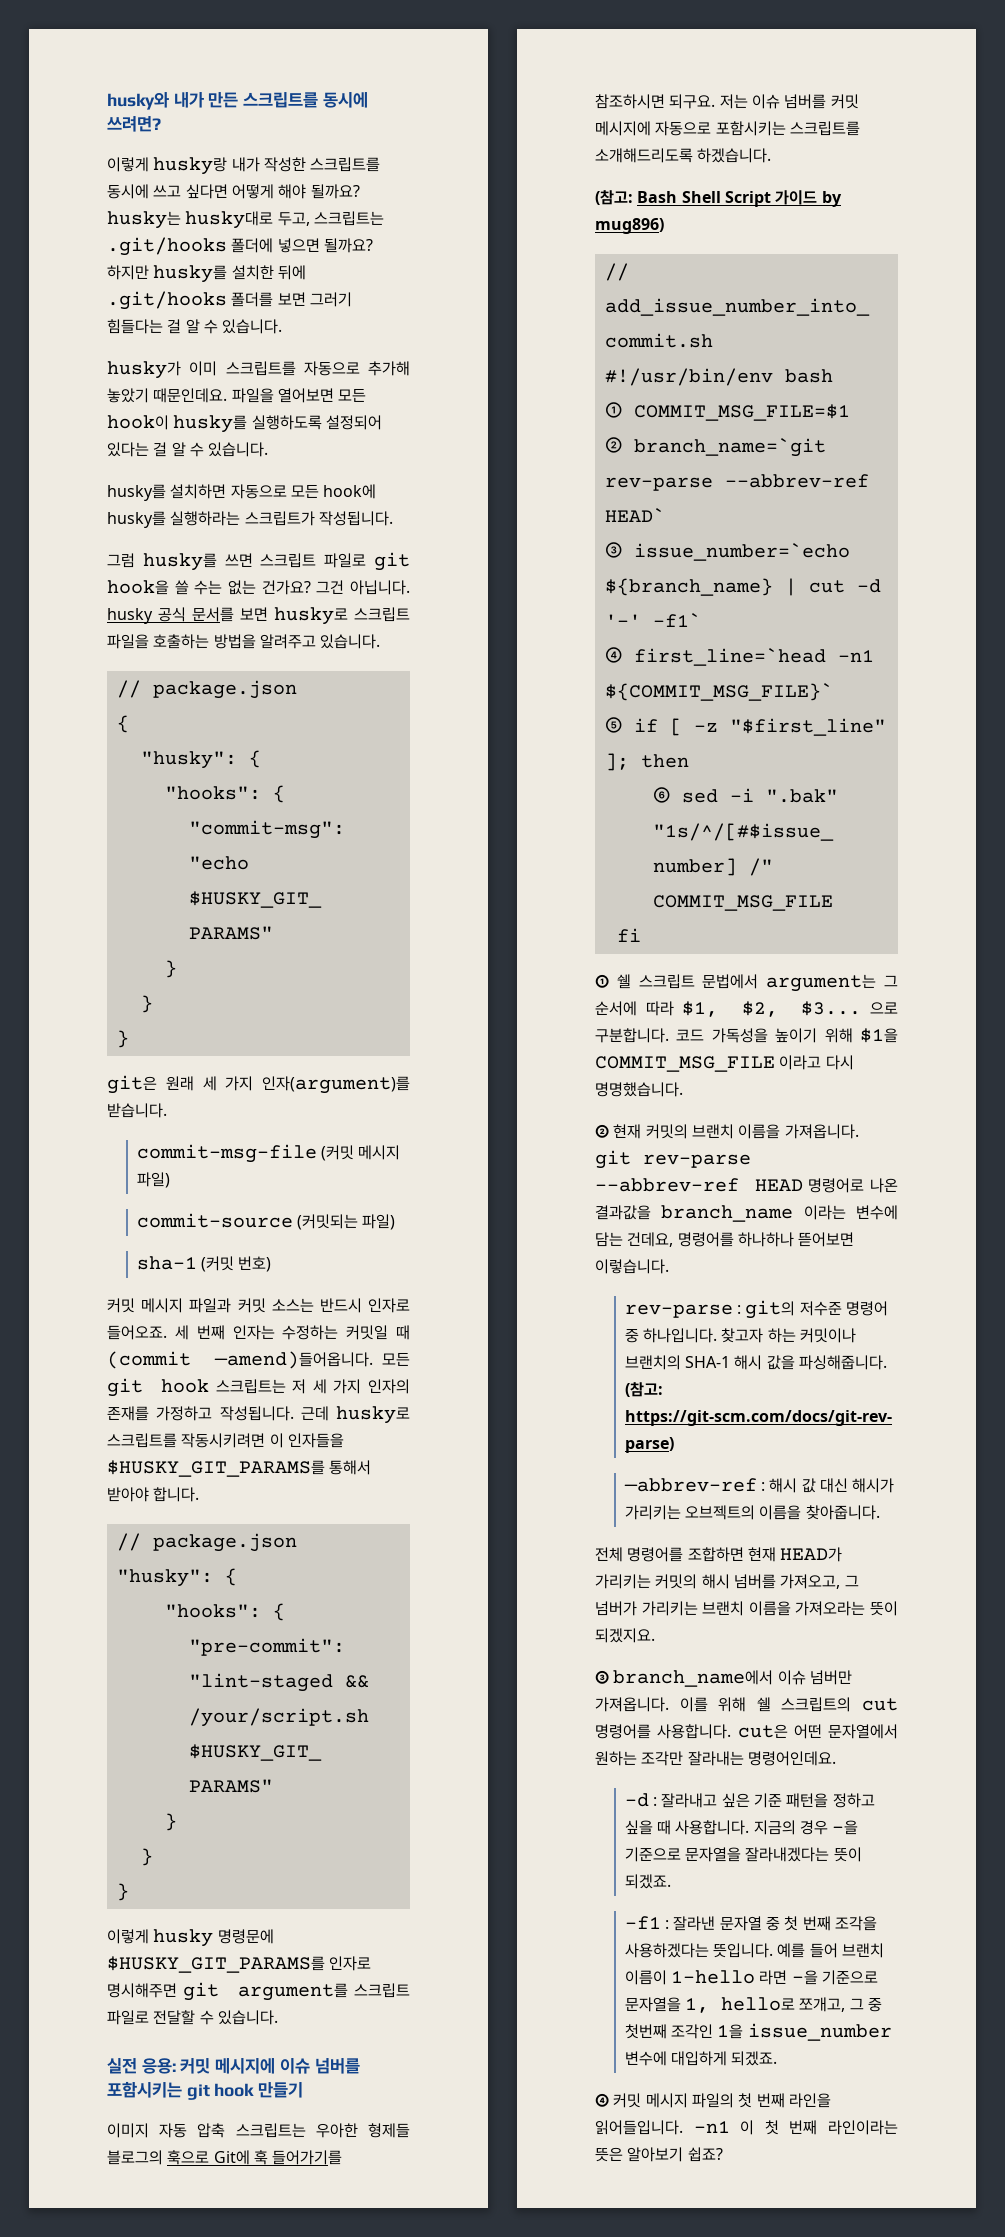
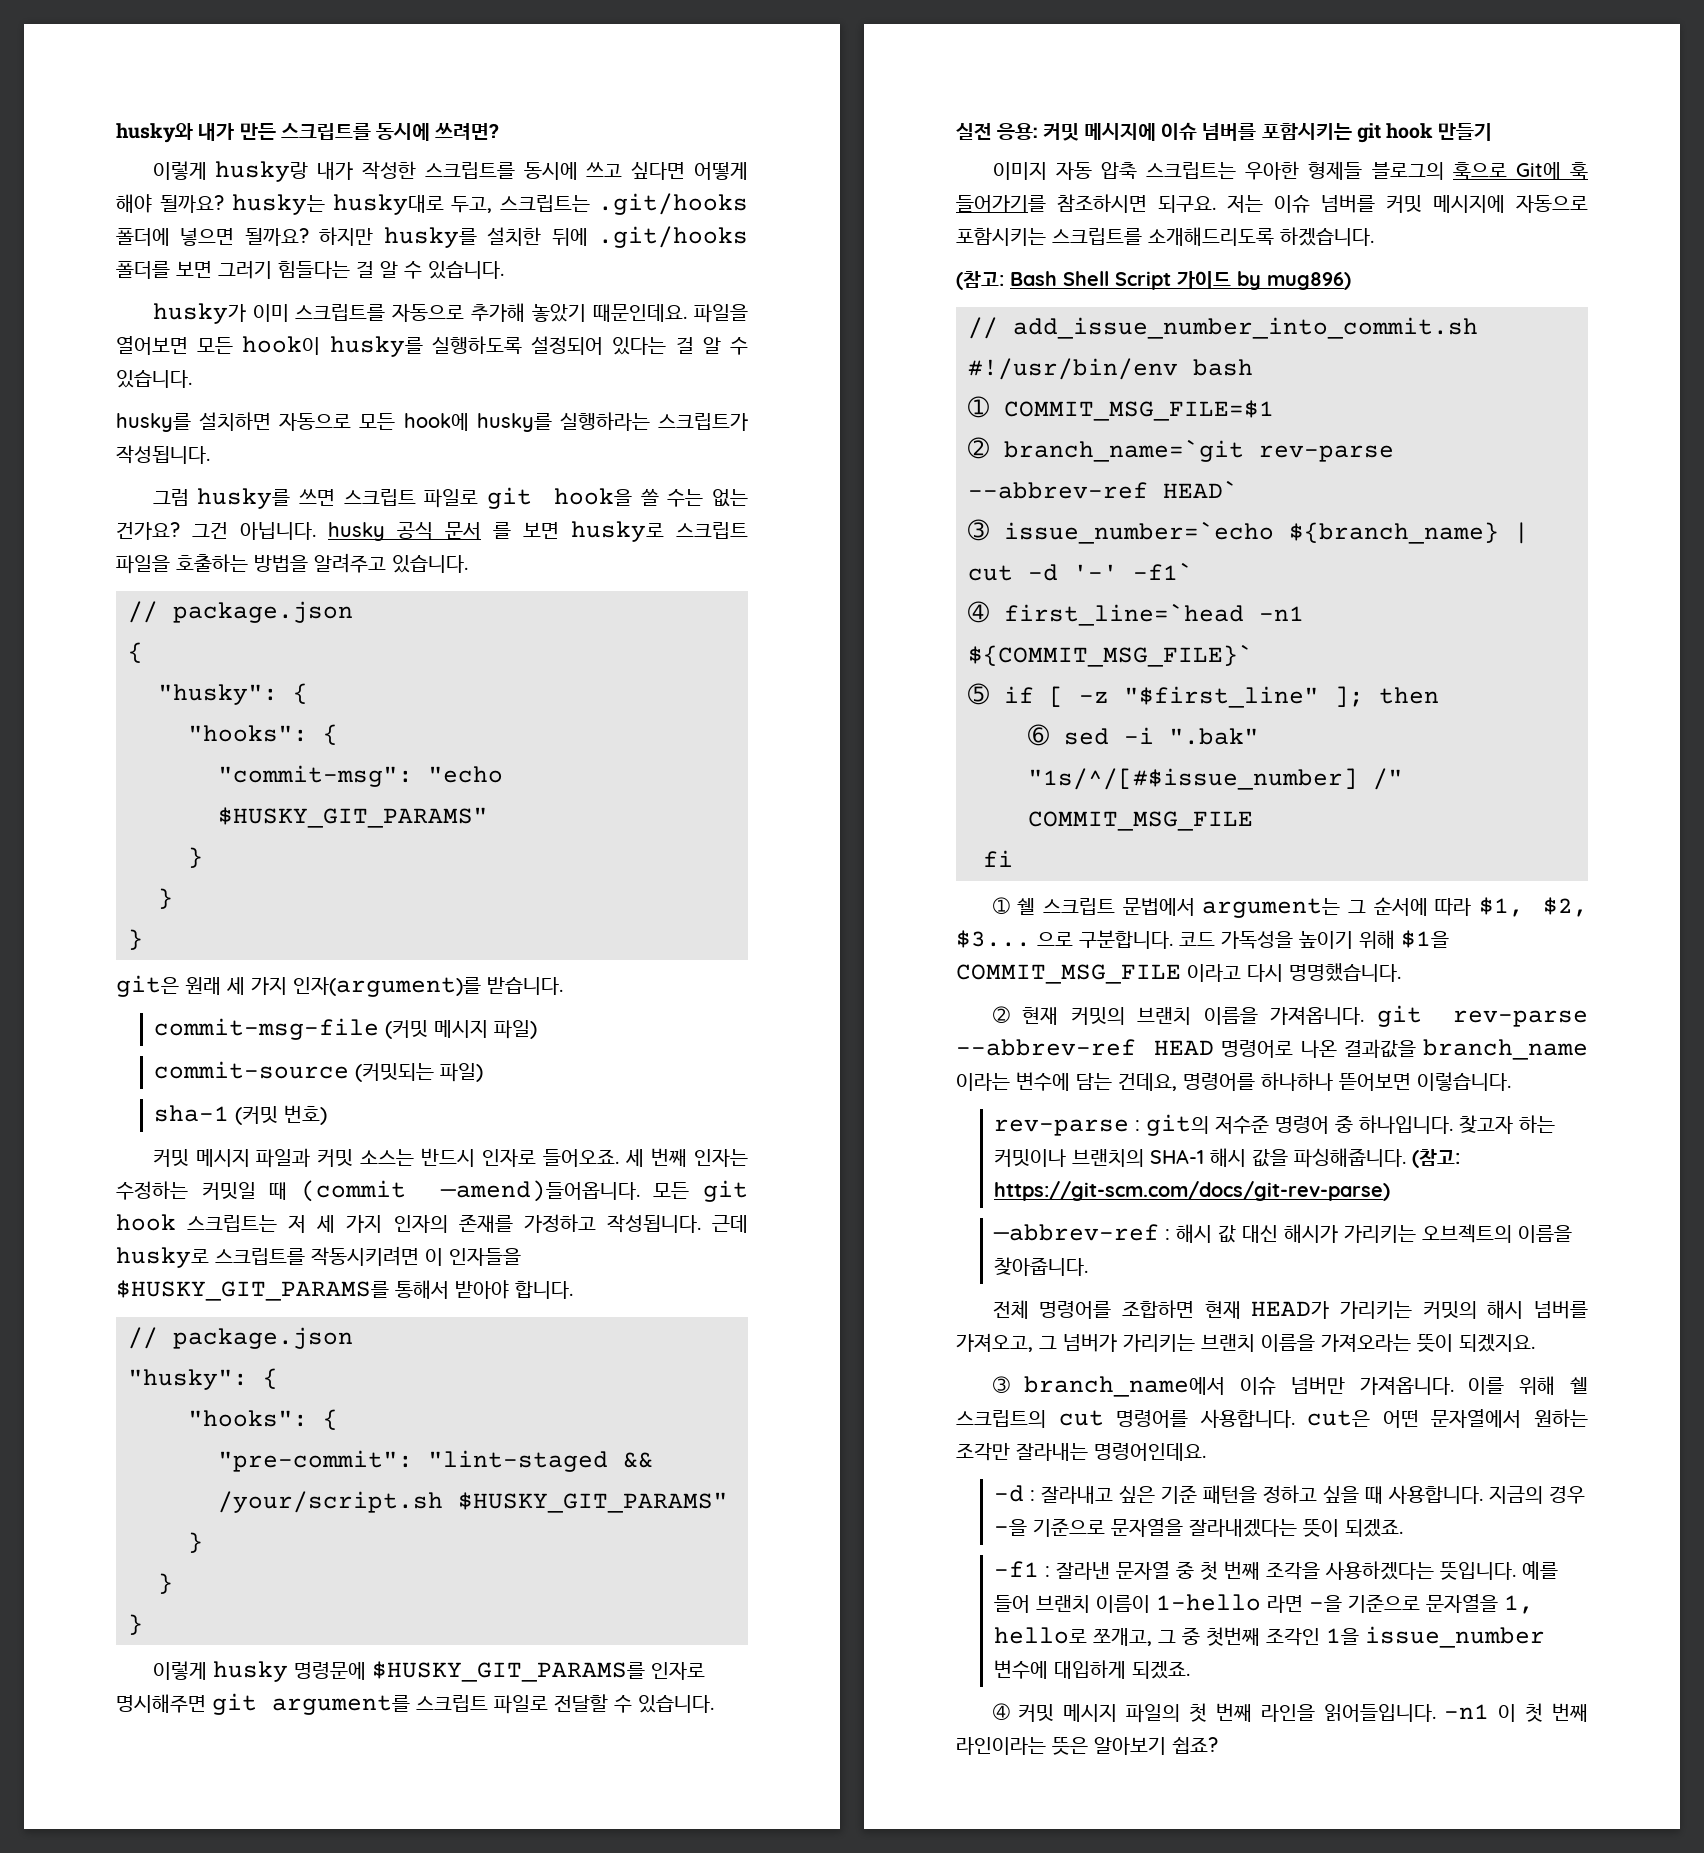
[192,607,234,622] 문서를 -> [445,522,511,540] 문서 를

